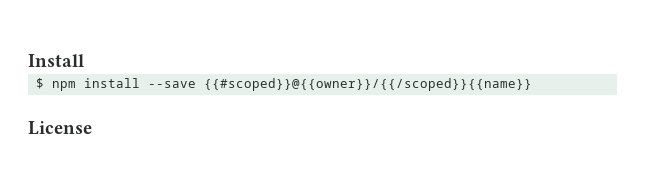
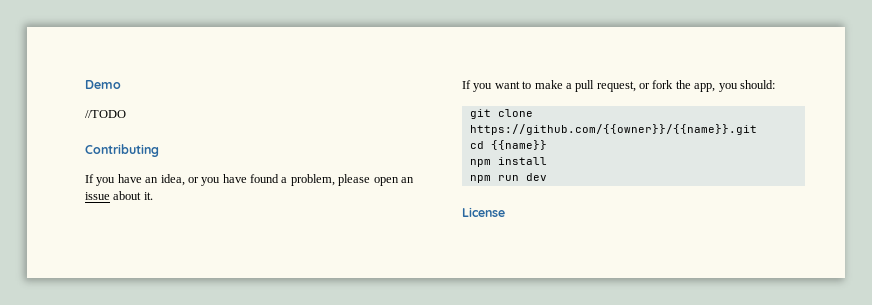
[28,54,84,67] [36,78,45,89] Install // $ -> [85,80,121,89] [85,110,126,118] [85,144,159,157] [85,174,414,186] [85,191,153,200] [462,80,775,92] [469,109,533,119] [469,124,757,135] [469,140,547,150] Demo // //TODO // Contributing // If you have an idea, or you have found a problem, please open an issue about it. // If you want to make a pull request, or fork the app, you should: // git clone https://github.com/{{owner}}/{{name}}.git // cd {{name}} //
[148,78,533,91] --save {{#scoped}}@{{owner}}/{{/scoped}}{{name}} -> [469,173,547,183] // npm run dev

